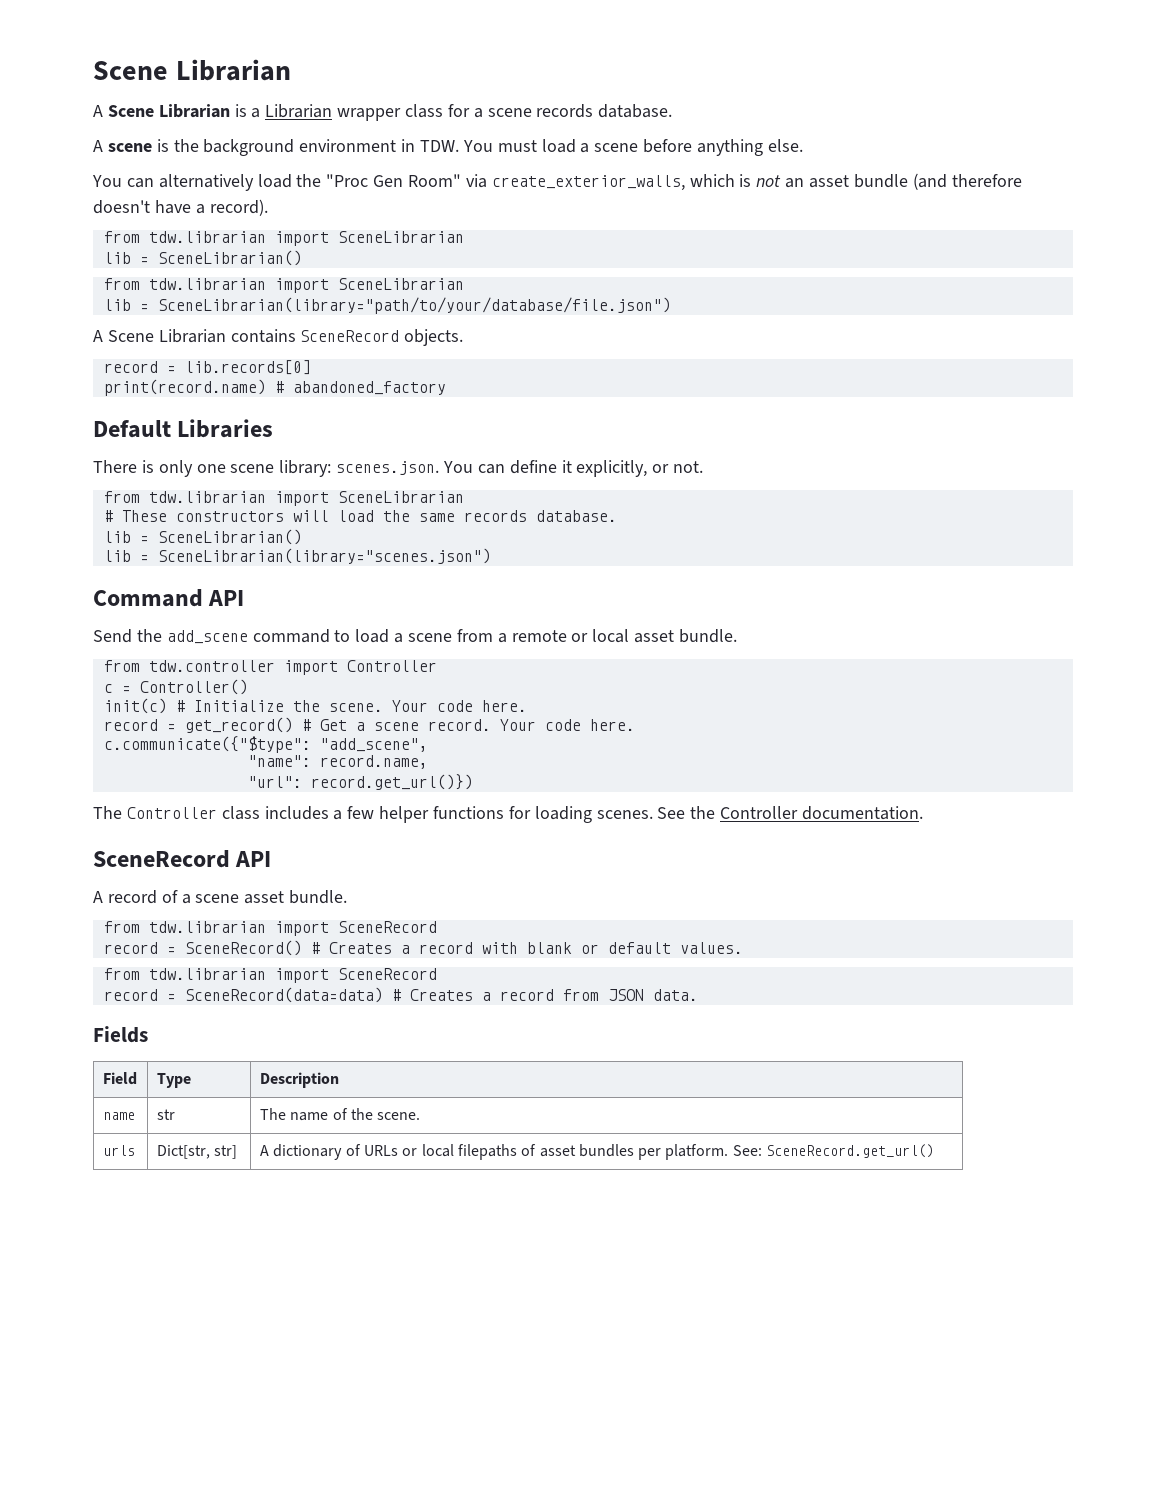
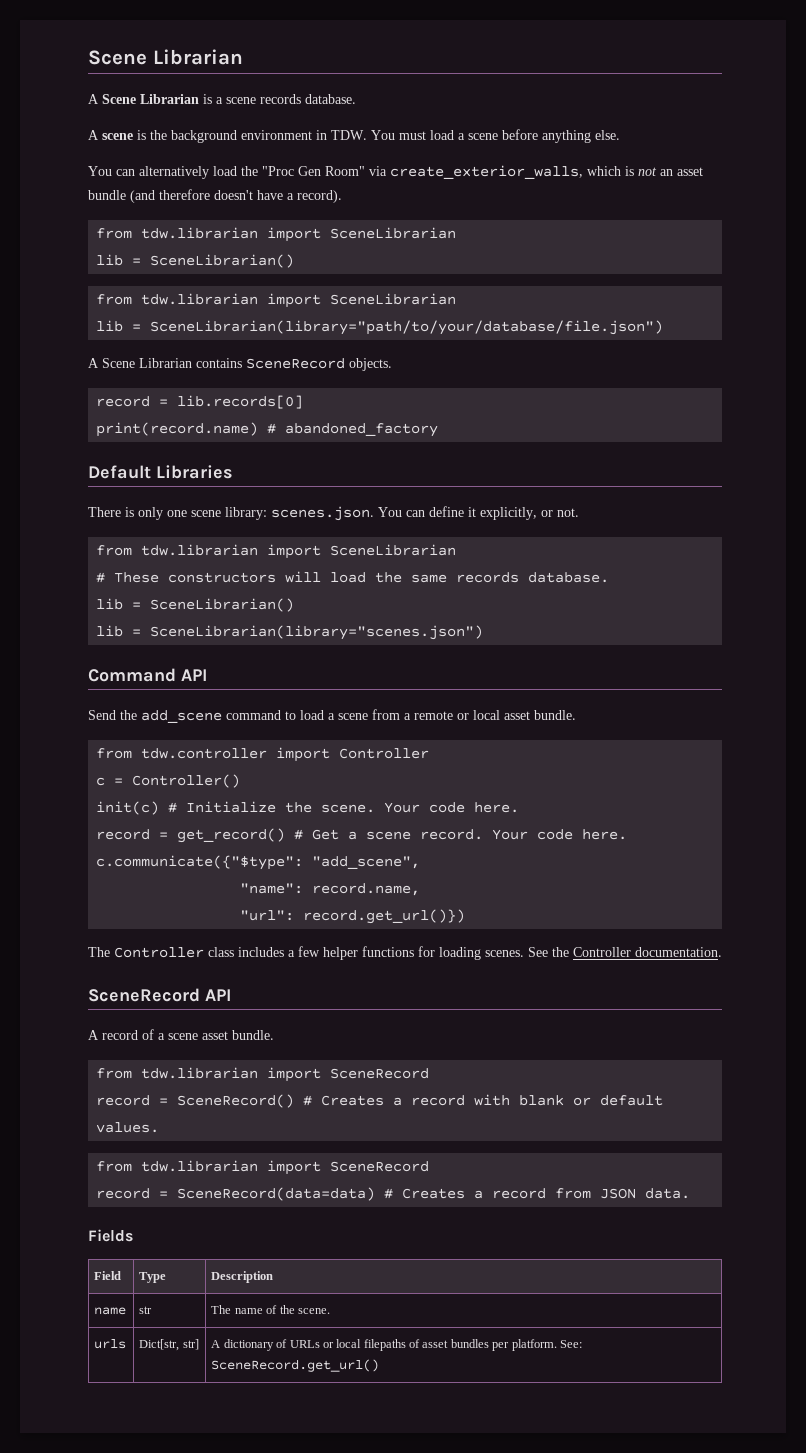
[265,104,483,121] Librarian wrapper class for a -> (223, 100) none

